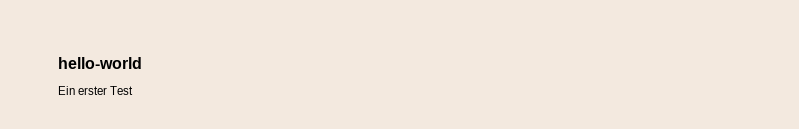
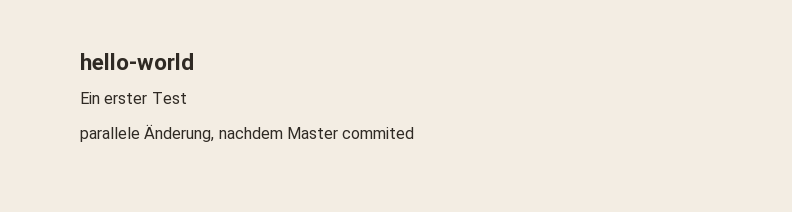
(134, 90) none -> [80,124,415,142] // parallele Änderung, nachdem Master commited

